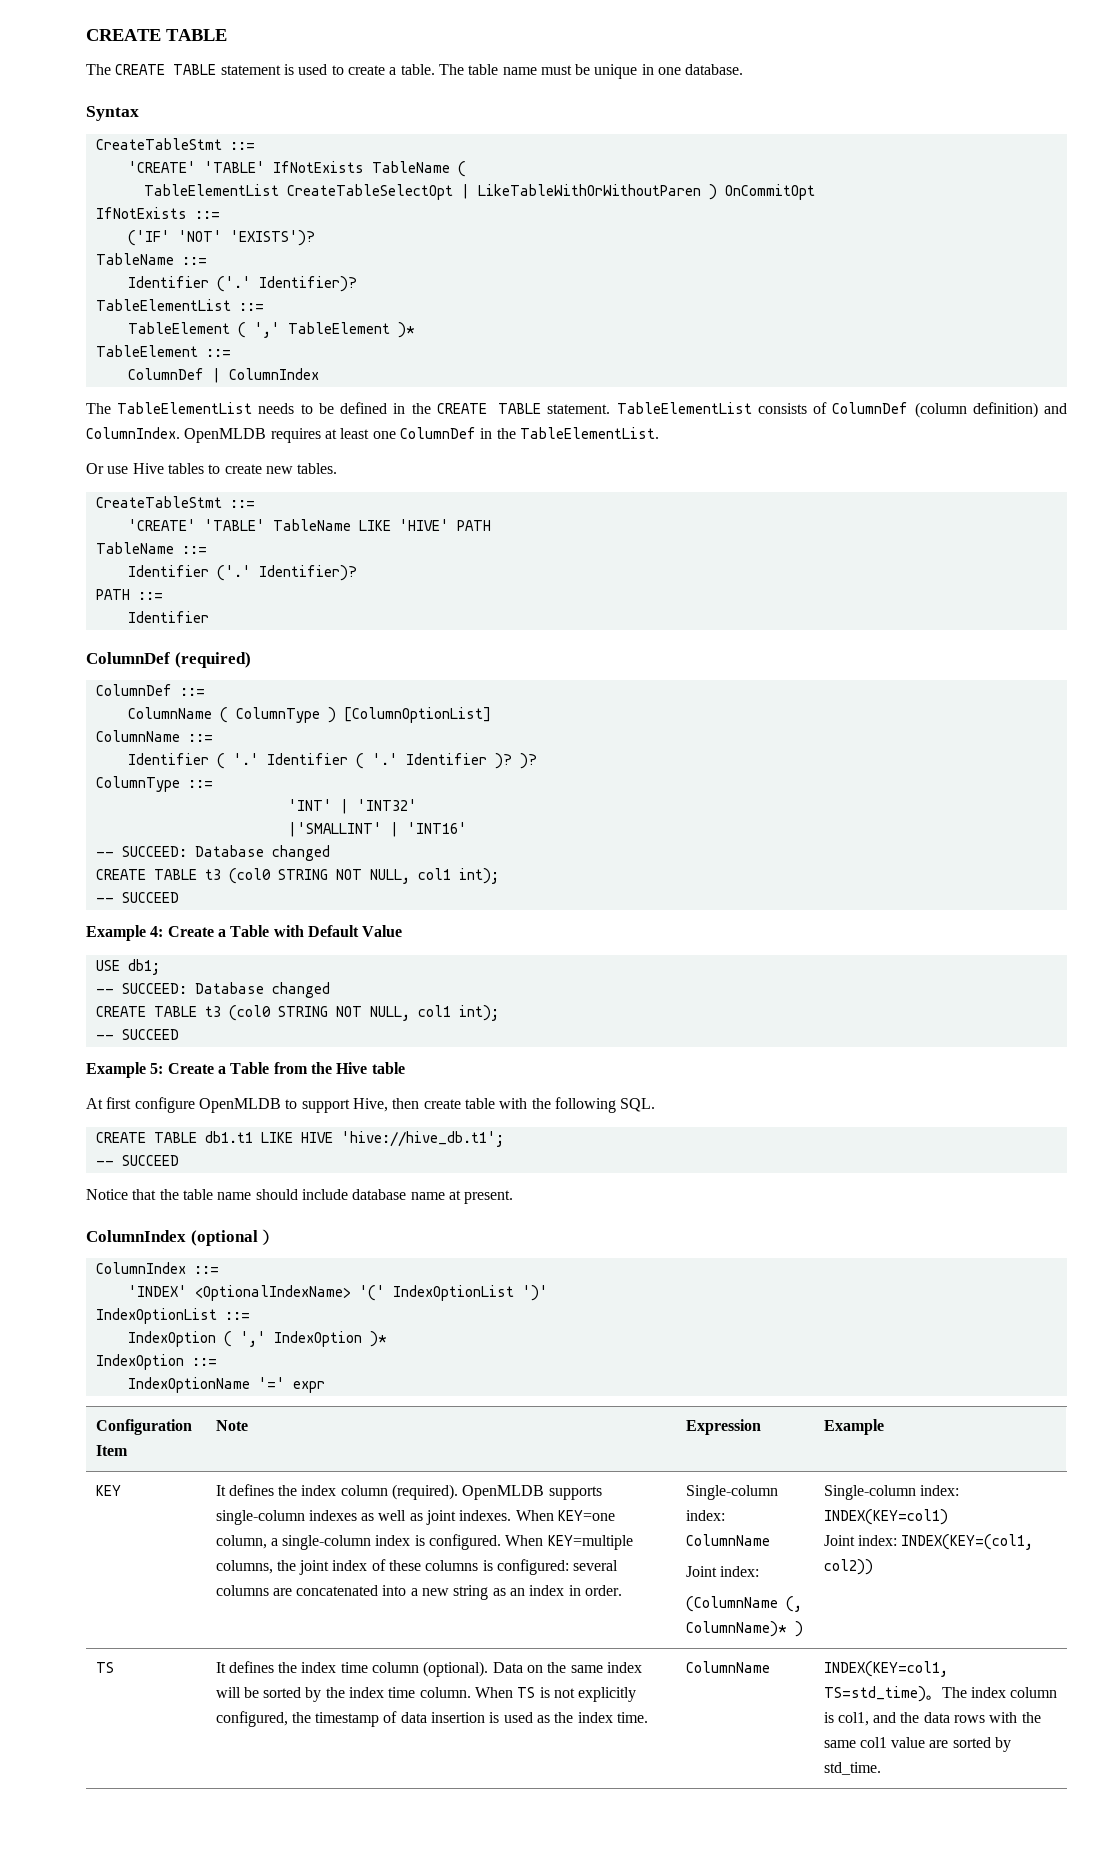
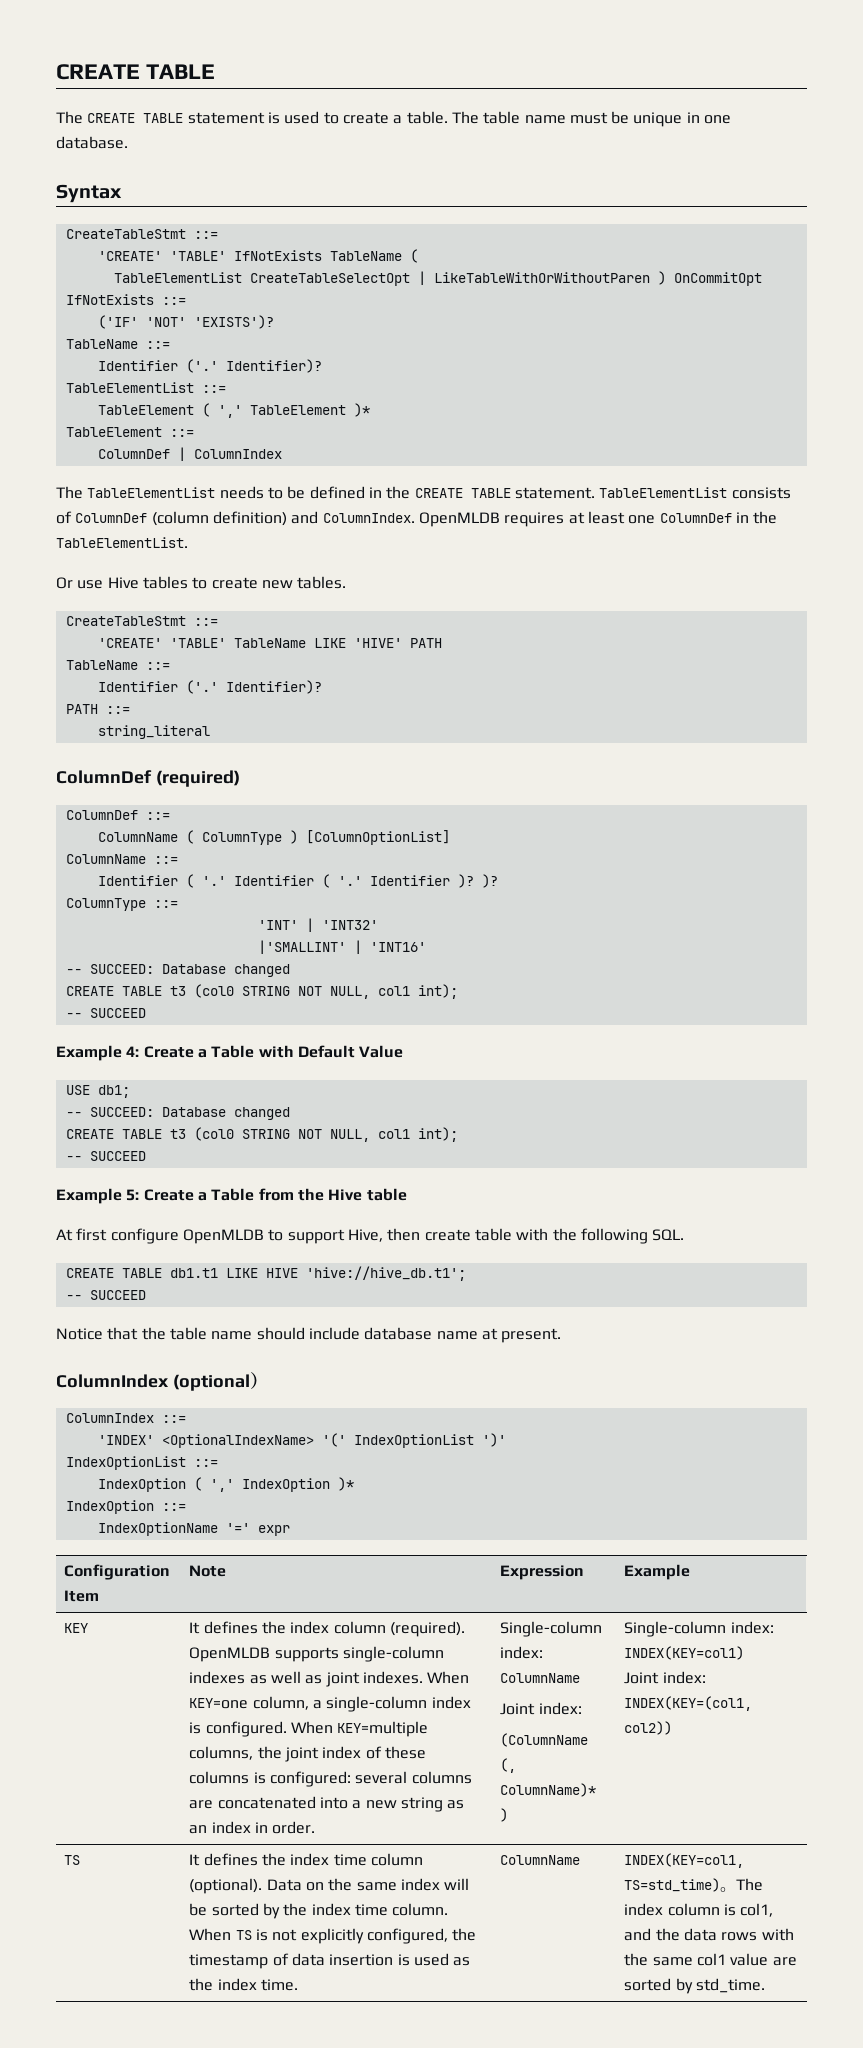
[127,611,209,623] Identifier -> [97,725,210,739] string_literal

